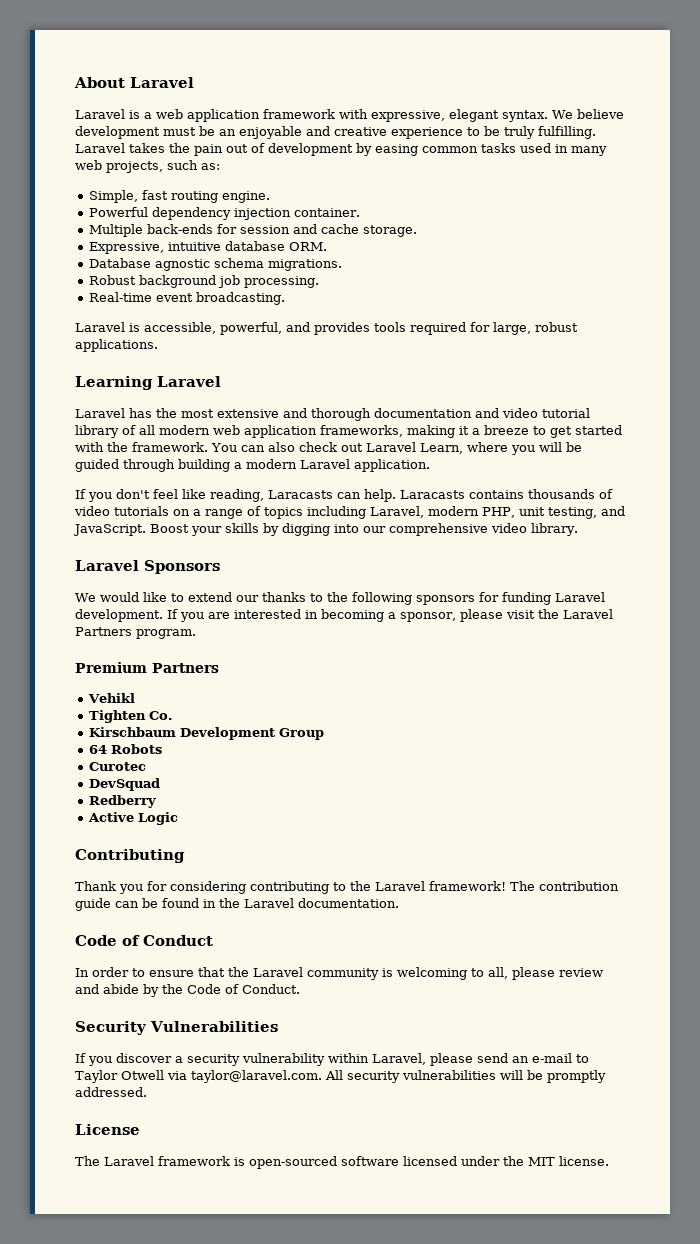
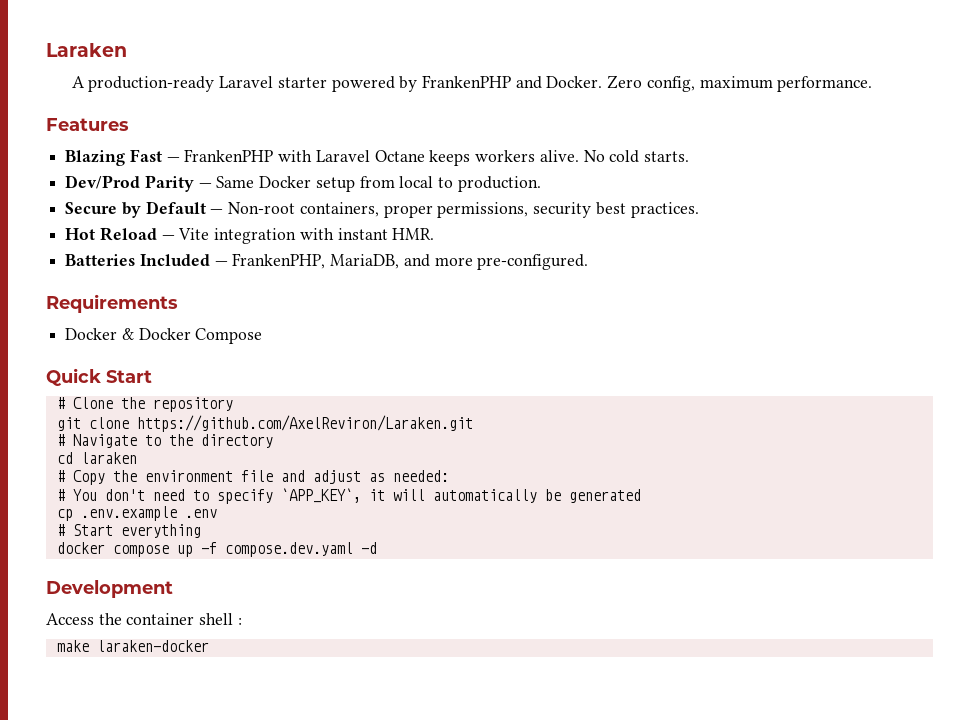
[74,77,194,88] [75,109,624,122] [75,126,596,139] [75,143,607,156] [75,160,220,173] [89,190,271,203] [89,207,361,220] [89,224,418,237] [89,241,328,254] [89,258,343,271] [89,275,320,288] [89,292,286,305] [75,322,578,335] [75,339,158,352] [75,376,221,390] [75,408,590,421] [75,425,622,438] [75,442,582,455] [75,459,430,472] [75,489,613,502] [74,506,625,519] [73,523,578,536] [75,560,220,574] [75,592,605,605] [75,609,613,622] [75,627,196,639] [75,662,219,673] [88,693,136,703] [89,710,174,723] [89,727,325,740] [89,744,163,754] [89,762,147,771] [89,778,161,791] [89,795,157,808] [88,812,179,825] [75,849,185,863] [75,881,619,894] [75,898,399,911] [75,935,213,946] [75,967,603,980] [75,984,300,997] [75,1021,278,1035] [75,1053,589,1066] [75,1070,606,1083] [75,1087,147,1097] [75,1124,140,1135] [75,1156,609,1169] About Laravel // Laravel is a web application framework with expressive, elegant syntax. We believe development must be an enjoyable and creative experience to be truly fulfilling. Laravel takes the pain out of development by easing common tasks used in many web projects, such as: // Simple, fast routing engine. // Powerful dependency injection container. // Multiple back-ends for session and cache storage. // Expressive, intuitive database ORM. // Database agnostic schema migrations. // Robust background job processing. // Real-time event broadcasting. // Laravel is accessible, powerful, and provides tools required for large, robust applications. // Learning Laravel // Laravel has the most extensive and thorough documentation and video tutorial library of all modern web application frameworks, making it a breeze to get started with the framework. You can also check out Laravel Learn, where you will be guided through building a modern Laravel application. // If you don't feel like reading, Laracasts can help. Laracasts contains thousands of video tutorials on a range of topics including Laravel, modern PHP, unit testing, and JavaScript. Boost your skills by digging into our comprehensive video library. // Laravel Sponsors // We would like to extend our thanks to the following sponsors for funding Laravel development. If you are interested in becoming a sponsor, please visit the Laravel Partners program. // Premium Partners // Vehikl // Tighten Co. // Kirschbaum Development Group // 64 Robots // Curotec // DevSquad // Redberry // Active Logic // Contributing // Thank you for considering contributing to the Laravel framework! The contribution guide can be found in the Laravel documentation. // Code of Conduct // In order to ensure that the Laravel community is welcoming to all, please review and abide by the Code of Conduct. // Security Vulnerabilities // If you discover a security vulnerability within Laravel, please send an e-mail to Taylor Otwell via taylor@laravel.com. All security vulnerabilities will be promptly addressed. // License // The Laravel framework is open-sourced software licensed under the MIT license. -> [46,43,127,57] [71,75,873,92] [46,118,129,131] [65,149,689,166] [65,175,541,192] [65,201,699,218] [65,227,435,244] [65,253,589,270] [46,294,178,313] [65,328,263,344] [46,368,152,386] [56,397,233,412] [56,415,473,432] [56,434,273,448] [56,452,137,464] [56,470,449,485] [56,488,641,504] [56,506,217,521] [56,524,201,538] [56,542,377,557] [46,580,173,598] [46,613,242,625] [56,640,209,652] Laraken // A production-ready Laravel starter powered by FrankenPHP and Docker. Zero config, maximum performance. // Features // Blazing Fast — FrankenPHP with Laravel Octane keeps workers alive. No cold starts. // Dev/Prod Parity — Same Docker setup from local to production. // Secure by Default — Non-root containers, proper permissions, security best practices. // Hot Reload — Vite integration with instant HMR. // Batteries Included — FrankenPHP, MariaDB, and more pre-configured. // Requirements // Docker & Docker Compose // Quick Start // # Clone the repository // git clone https://github.com/AxelReviron/Laraken.git // # Navigate to the directory // cd laraken // # Copy the environment file and adjust as needed: // # You don't need to specify `APP_KEY`, it will automatically be generated // cp .env.example .env // # Start everything // docker compose up -f compose.dev.yaml -d // Development // Access the container shell : // make laraken-docker

